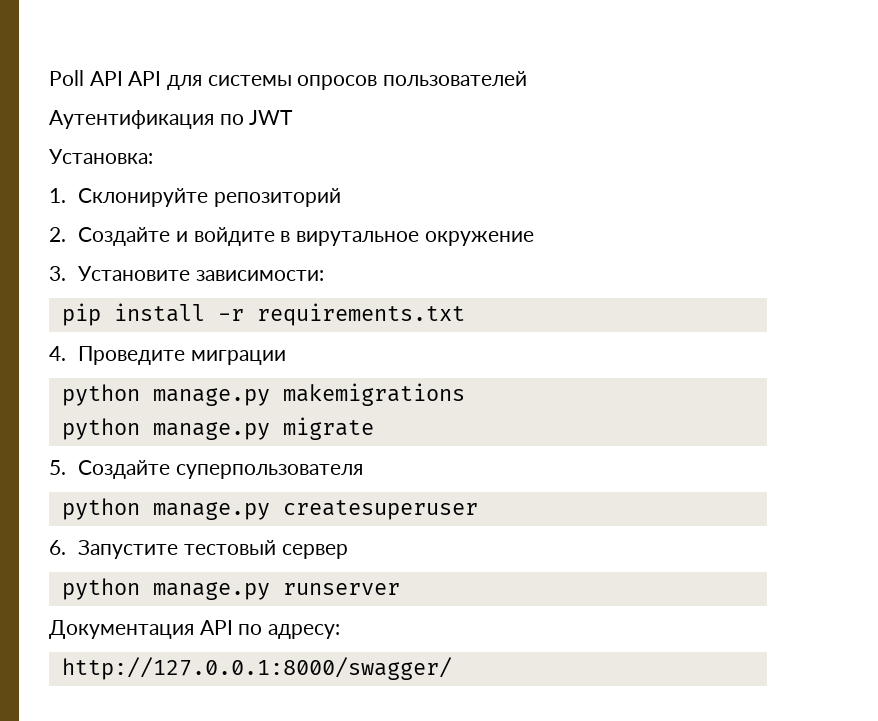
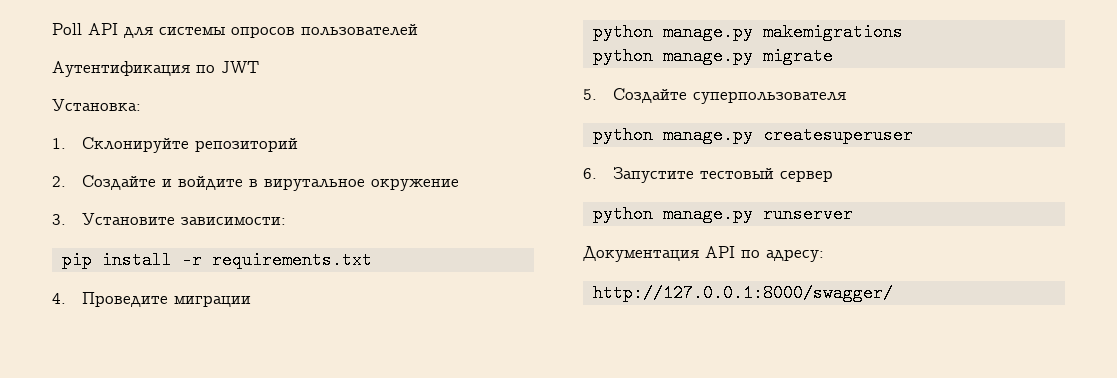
[128,71,162,86] API -> (118, 29) none

